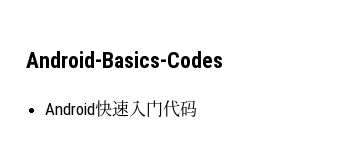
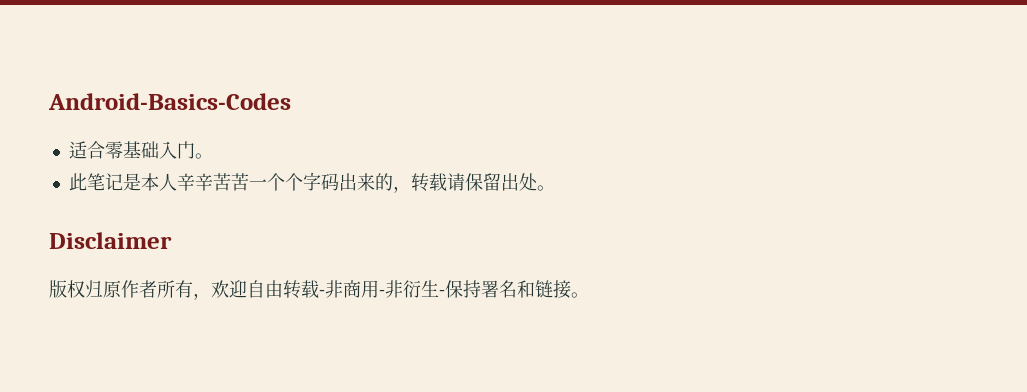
[44,100,197,118] Android快速入门代码 -> [68,141,213,159] [68,172,555,193] [49,232,172,249] [49,280,589,300] 适合零基础入门。 // 此笔记是本人辛辛苦苦一个个字码出来的，转载请保留出处。 // Disclaimer // 版权归原作者所有，欢迎自由转载-非商用-非衍生-保持署名和链接。

